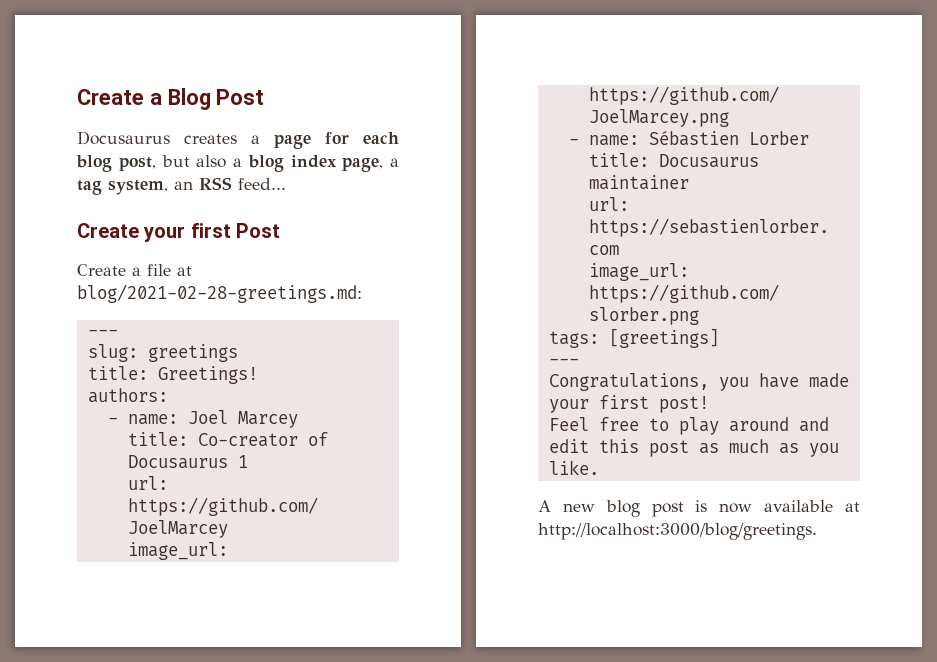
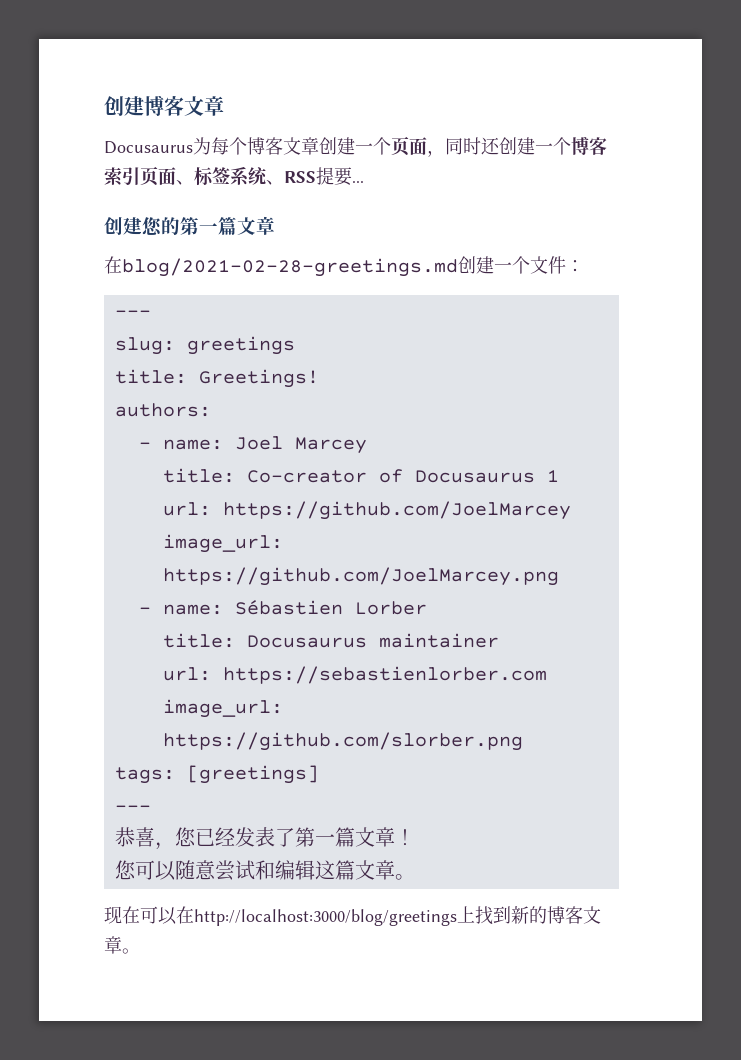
[77,88,265,110] [77,131,399,149] [76,155,399,172] [77,177,286,195] [77,223,281,242] [77,264,192,276] [77,284,362,303] Create a Blog Post // Docusaurus creates a page for each blog post, but also a blog index page, a tag system, an RSS feed... // Create your first Post // Create a file at blog/2021-02-28-greetings.md: -> [104,95,224,116] [104,136,607,157] [103,166,364,186] [104,216,275,236] [104,256,584,277] 创建博客文章 // Docusaurus为每个博客文章创建一个页面，同时还创建一个博客索引页面、标签系统、RSS提要... // 创建您的第一篇文章 // 在blog/2021-02-28-greetings.md创建一个文件：
[548,373,849,391] [548,395,709,413] [548,417,829,435] [548,439,839,457] [548,460,599,475] [538,500,860,517] [538,523,817,540] Congratulations, you have made your first post! // Feel free to play around and edit this post as much as you like. // A new blog post is now available at http://localhost:3000/blog/greetings. -> [114,827,415,850] [114,860,415,881] [104,906,601,926] [104,936,140,954] 恭喜，您已经发表了第一篇文章！ // 您可以随意尝试和编辑这篇文章。 // 现在可以在http://localhost:3000/blog/greetings上找到新的博客文章。

